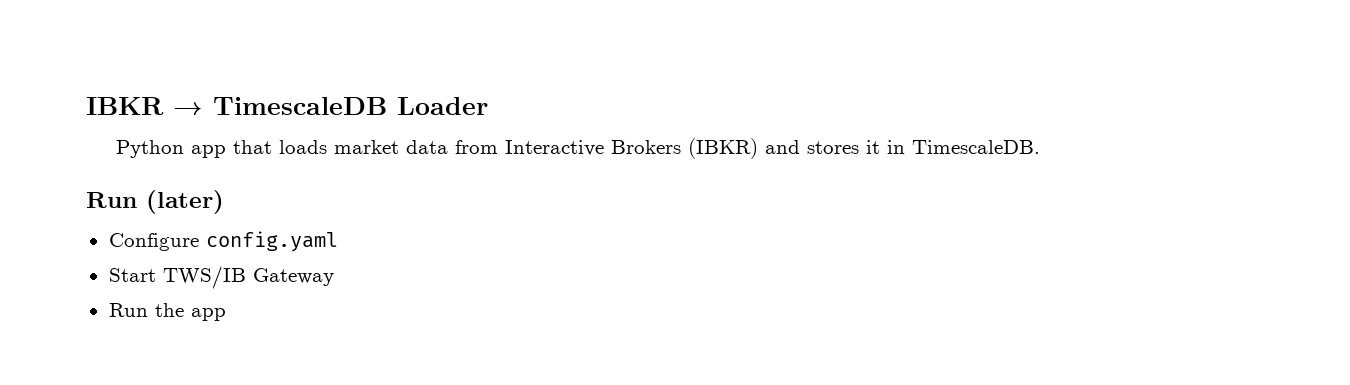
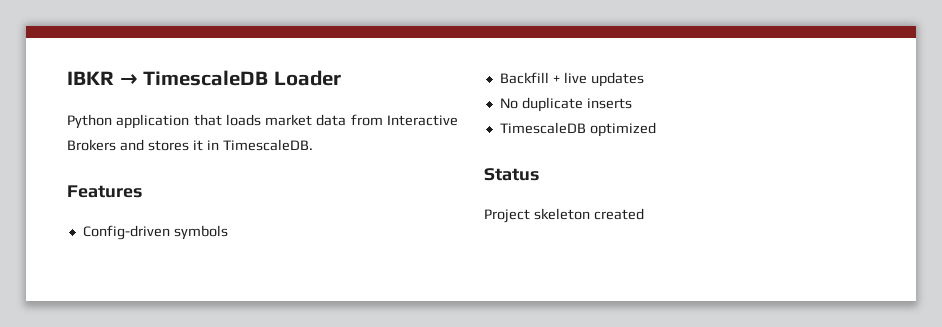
[190,145,226,158] app -> [116,114,190,129] application
[687,138,758,159] (IBKR) -> (116, 145) none
[86,190,224,214] [108,231,338,252] [108,266,334,289] [108,303,226,321] Run (later) // Configure config.yaml // Start TWS/IB Gateway // Run the app -> [67,185,142,198] [82,225,228,240] [499,72,644,87] [499,97,632,112] [499,122,656,137] [484,168,539,181] [484,208,644,223] Features // Config-driven symbols // Backfill + live updates // No duplicate inserts // TimescaleDB optimized // Status // Project skeleton created

